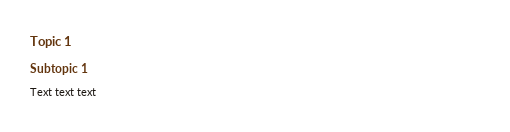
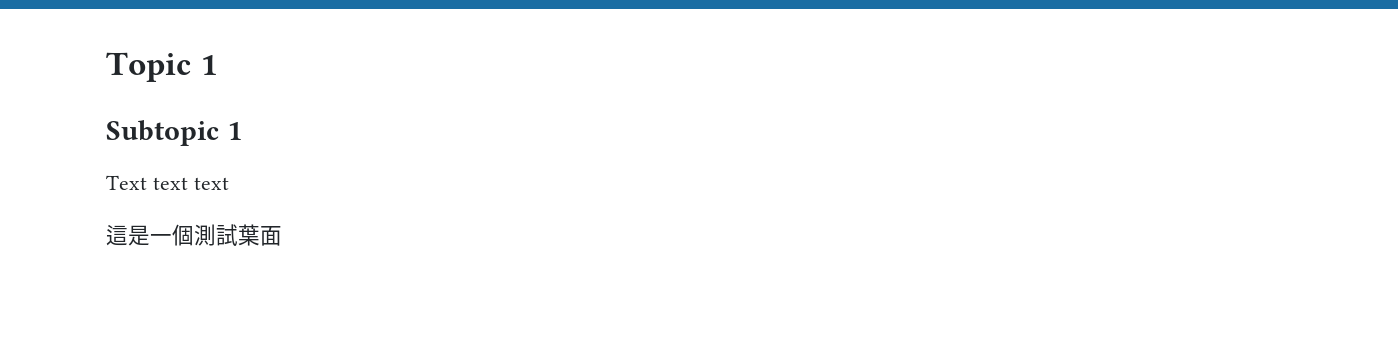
(96, 92) none -> [106,224,282,247] // 這是一個測試葉面

